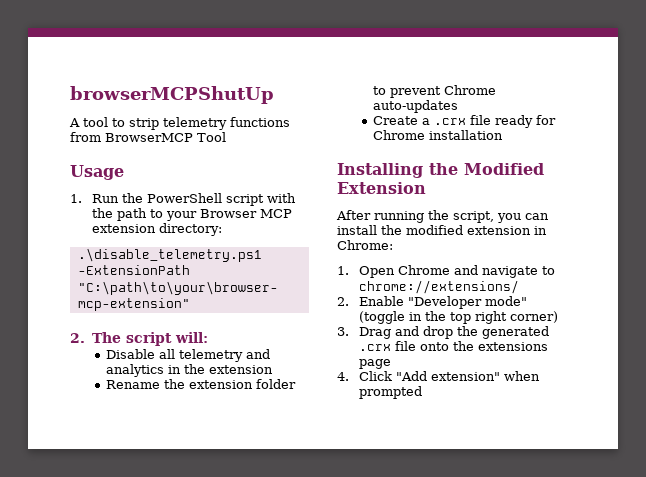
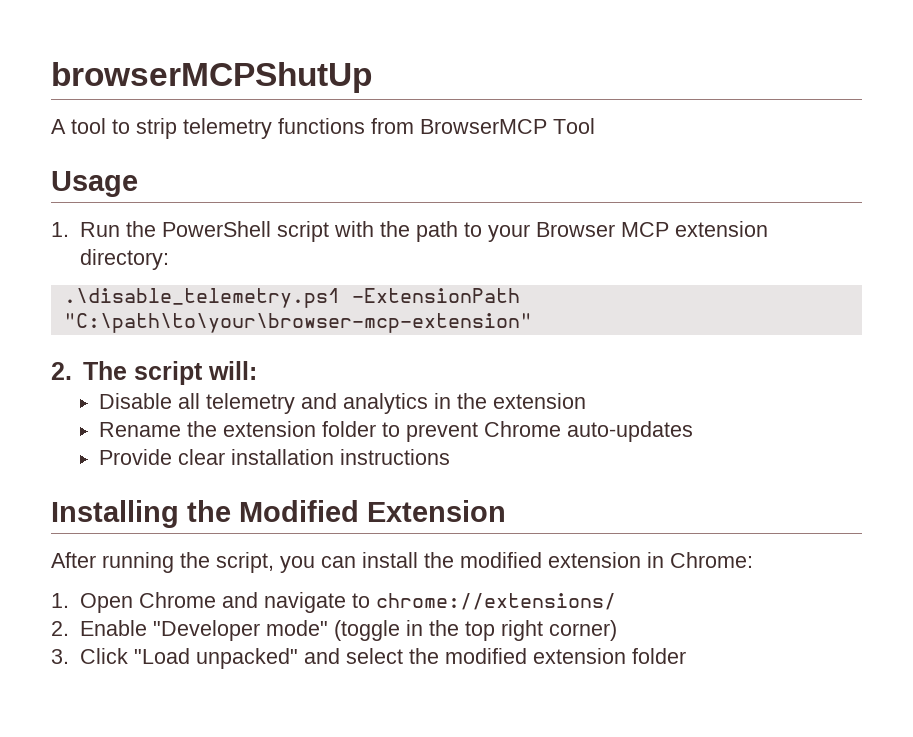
[372,115,556,128] [372,130,425,140] Create a .crx file ready for Chrome -> [98,449,225,465] Provide clear
(503, 135) none -> [339,449,450,465] instructions
[359,326,550,339] [359,341,549,351] [359,359,392,369] [337,371,541,381] [359,386,423,399] Drag and drop the generated .crx file onto the extensions page // 4. Click "Add extension" when prompted -> [79,648,686,669] Click "Load unpacked" and select the modified extension folder

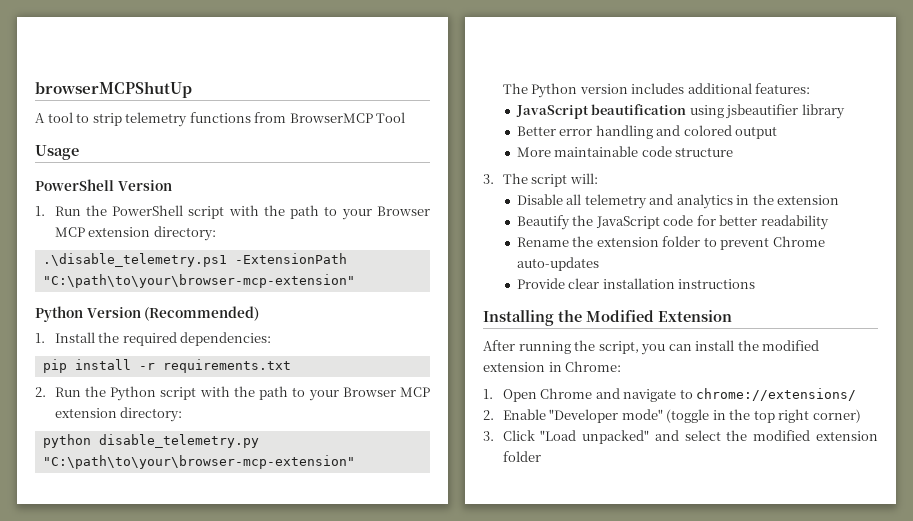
(138, 184) none -> [35,179,172,191] // PowerShell Version
[51,362,72,380] 2. -> [35,306,260,322] [35,332,272,346] [42,359,291,373] [35,386,431,401] [54,407,183,422] [42,434,259,448] [42,455,355,469] [502,83,811,98] [515,104,845,119] [516,125,778,139] [516,146,734,157] [483,174,494,184] Python Version (Recommended) // 1. Install the required dependencies: // pip install -r requirements.txt // 2. Run the Python script with the path to your Browser MCP extension directory: // python disable_telemetry.py "C:\path\to\your\browser-mcp-extension" // The Python version includes additional features: // JavaScript beautification using jsbeautifier library // Better error handling and colored output // More maintainable code structure // 3.
(586, 401) none -> [516,215,829,230] // Beautify the JavaScript code for better readability

